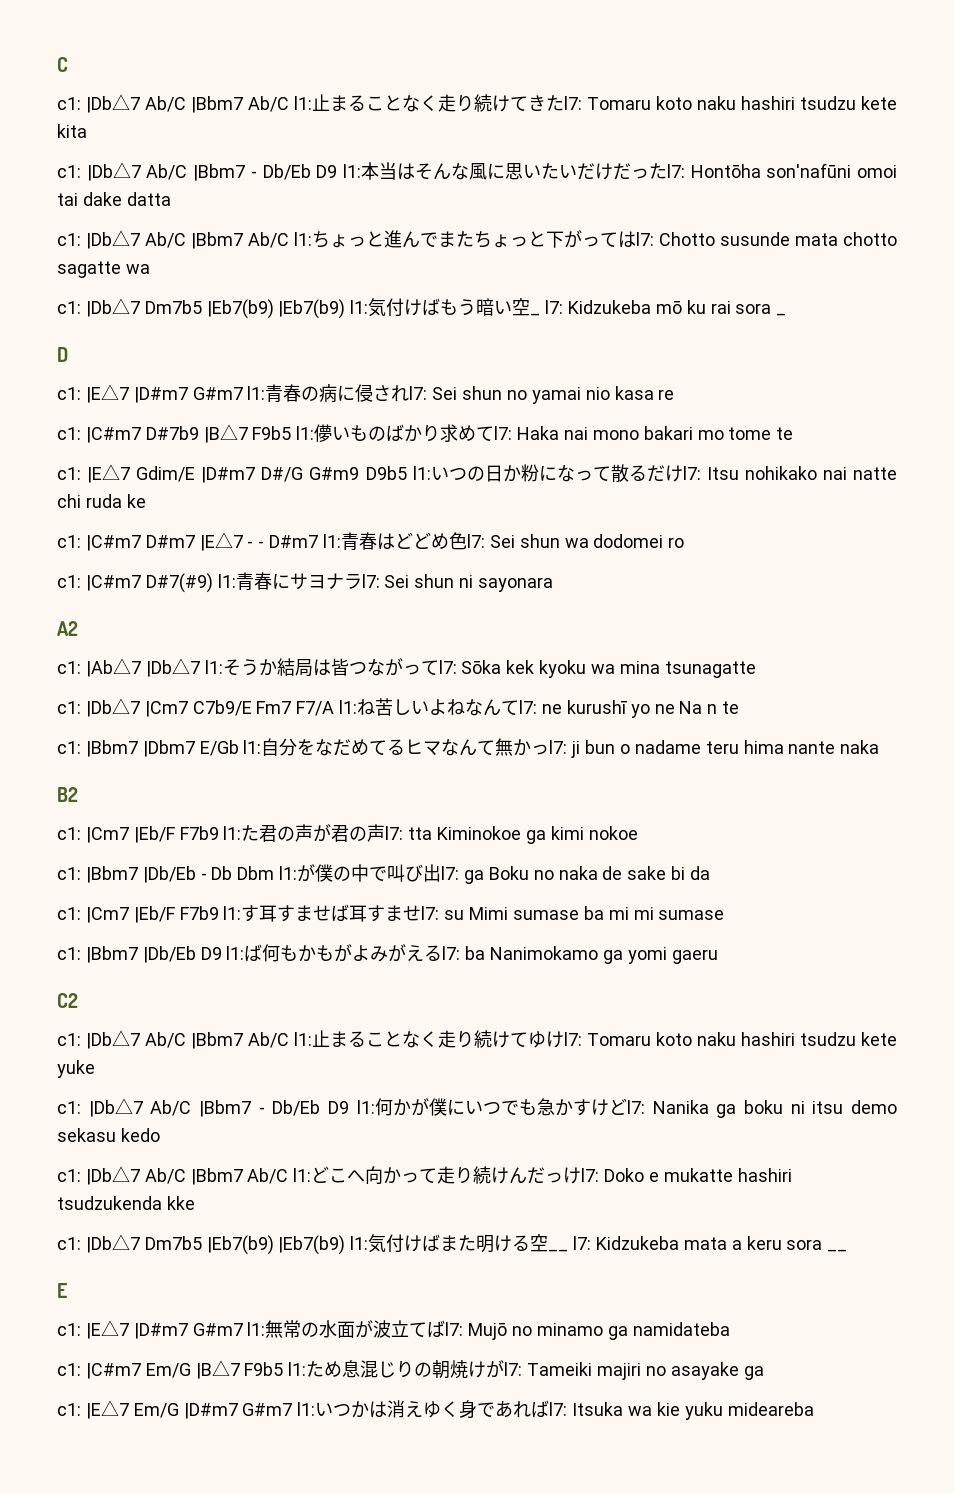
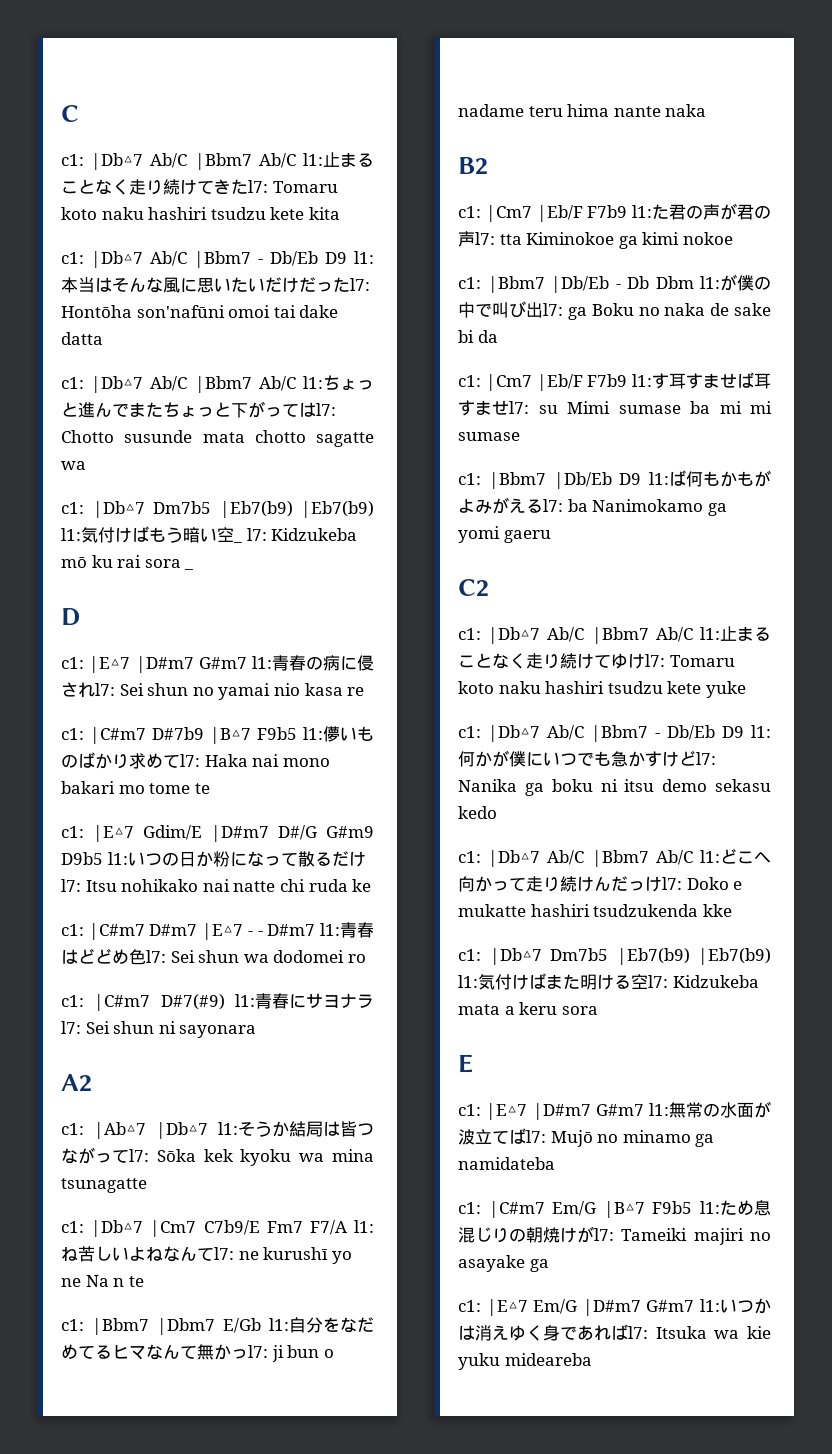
[548,1249,569,1252] __ -> (648, 981) none
[827,1249,848,1252] __ -> (598, 1010) none

